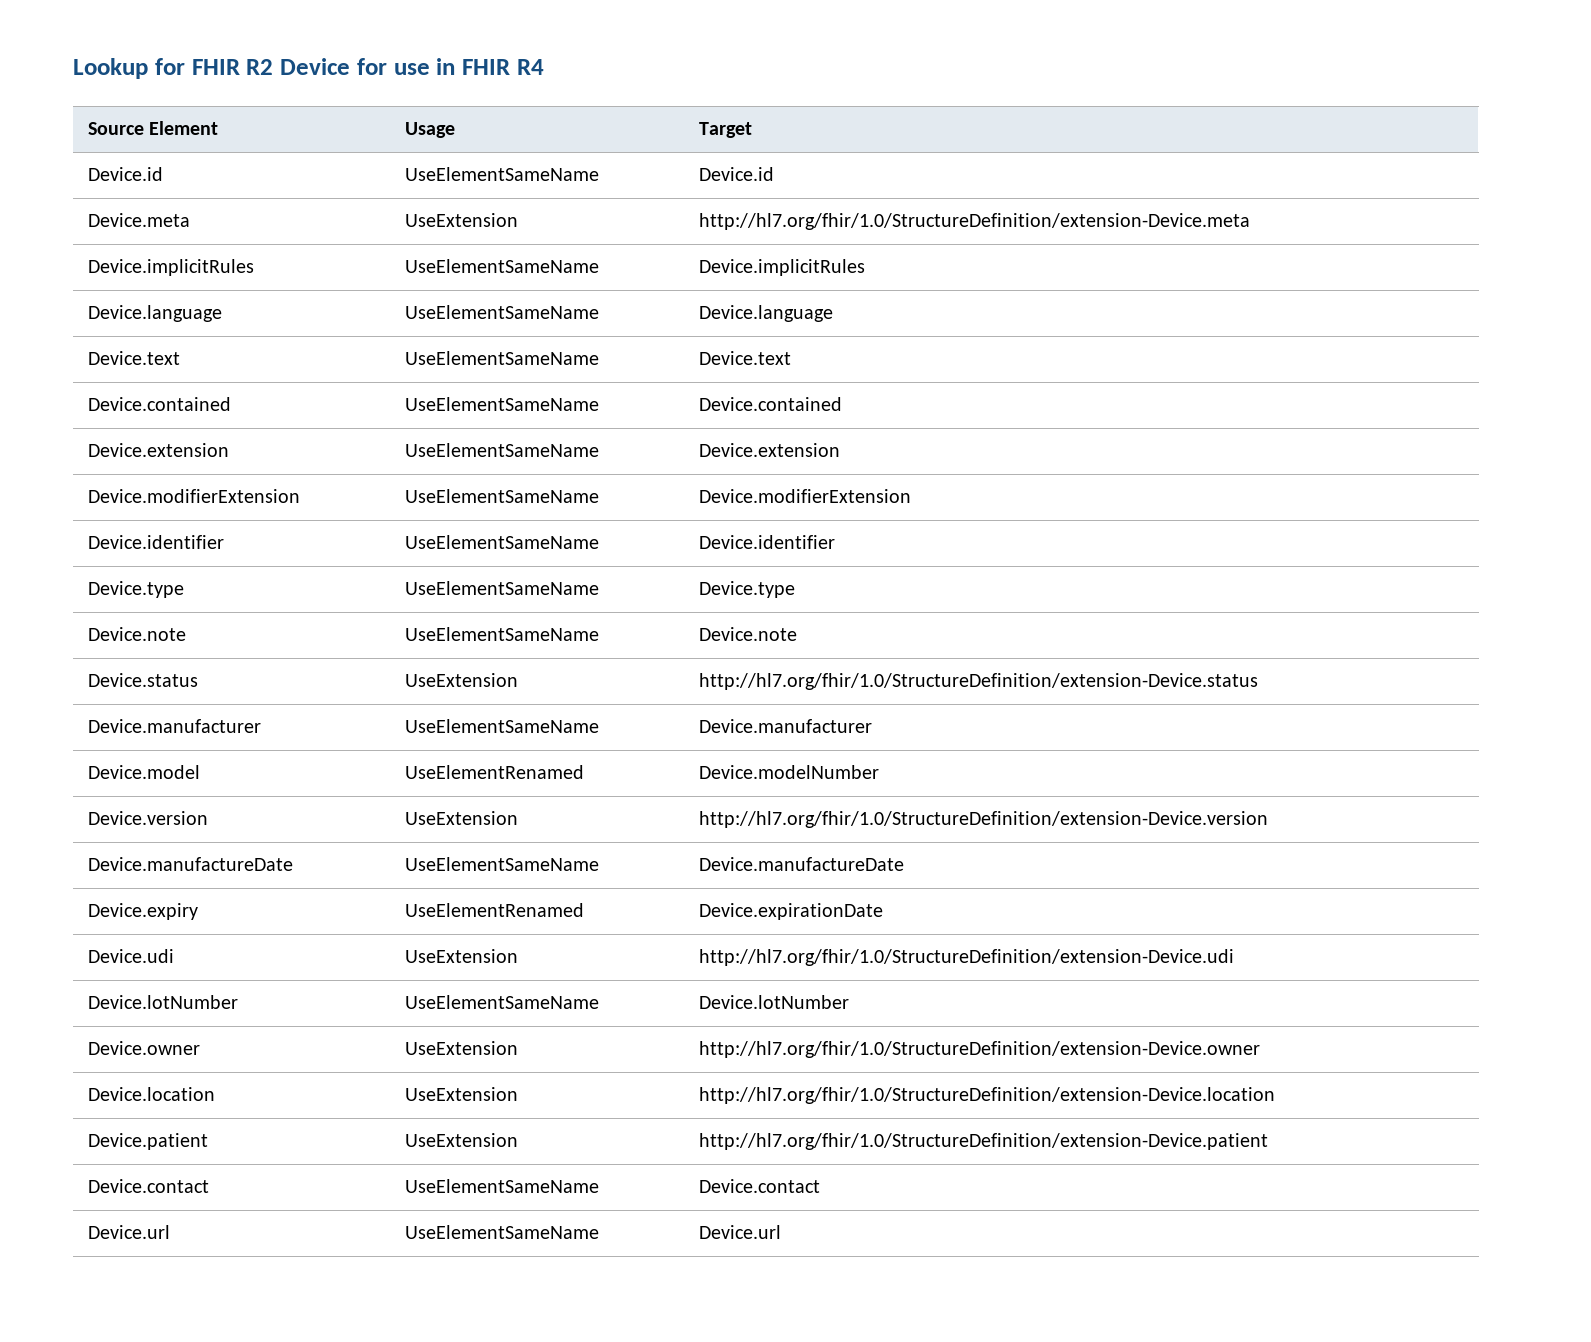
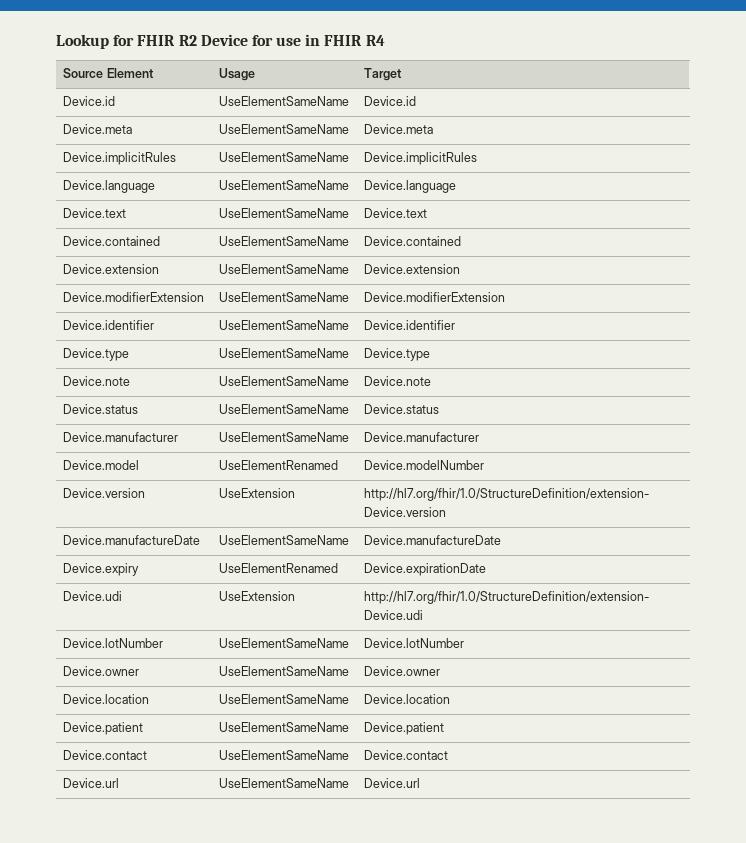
[404,213,518,227] [698,213,1250,230] UseExtension | http://hl7.org/fhir/1.0/StructureDefinition/extension-Device.meta -> [219,124,350,134] [364,124,434,134] UseElementSameName | Device.meta
[404,673,518,687] [698,673,1258,690] UseExtension | http://hl7.org/fhir/1.0/StructureDefinition/extension-Device.status -> [219,404,350,414] [364,404,440,414] UseElementSameName | Device.status
[404,1041,518,1055] [698,1041,1260,1058] UseExtension | http://hl7.org/fhir/1.0/StructureDefinition/extension-Device.owner -> [219,666,350,676] [364,666,441,676] UseElementSameName | Device.owner
[404,1087,518,1101] [698,1087,1275,1104] UseExtension | http://hl7.org/fhir/1.0/StructureDefinition/extension-Device.location -> [219,694,350,704] [364,694,451,704] UseElementSameName | Device.location
[404,1133,518,1147] [698,1133,1268,1150] UseExtension | http://hl7.org/fhir/1.0/StructureDefinition/extension-Device.patient -> [219,722,350,732] [364,722,445,735] UseElementSameName | Device.patient

